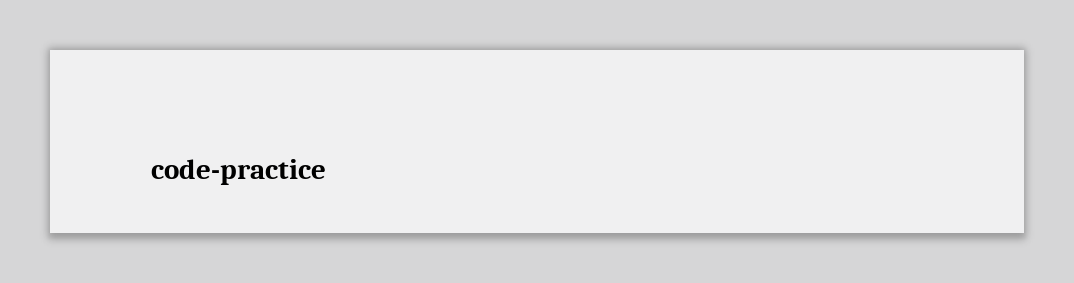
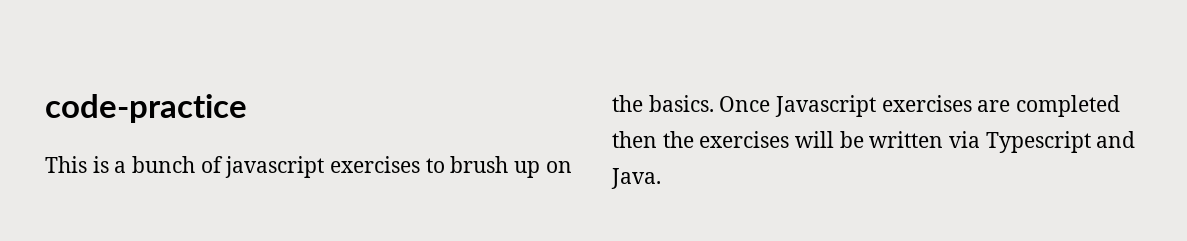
(326, 172) none -> [45,156,572,178] [612,95,1121,117] [612,131,1136,153] [611,168,661,189] // This is a bunch of javascript exercises to brush up on the basics. Once Javascript exercises are completed then the exercises will be written via Typescript and Java.

